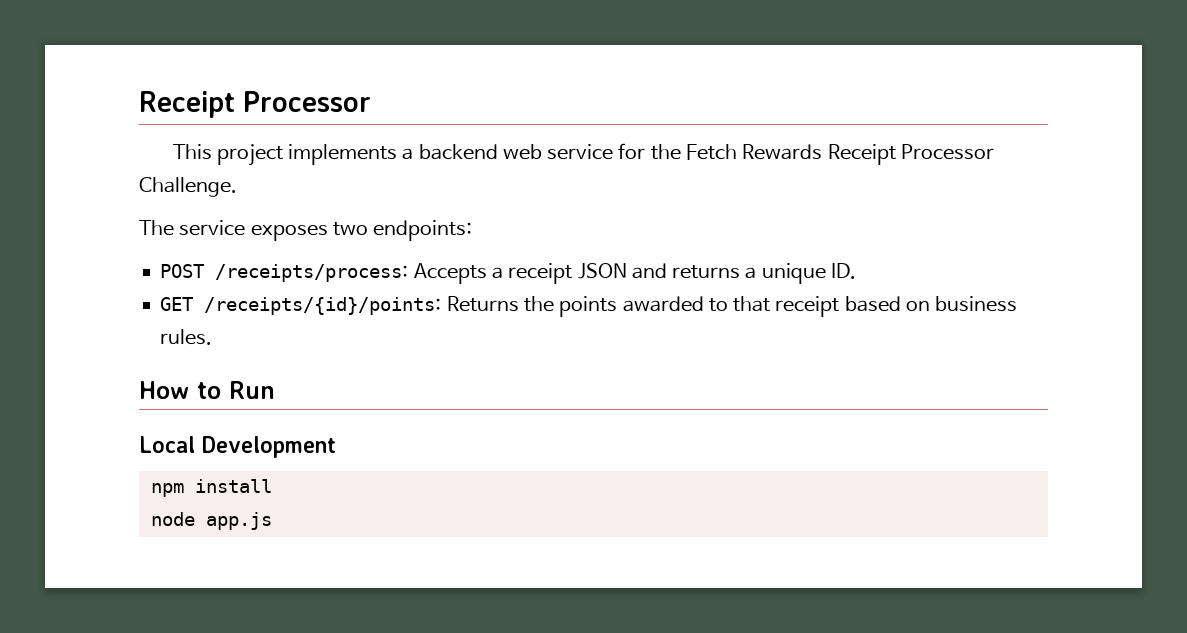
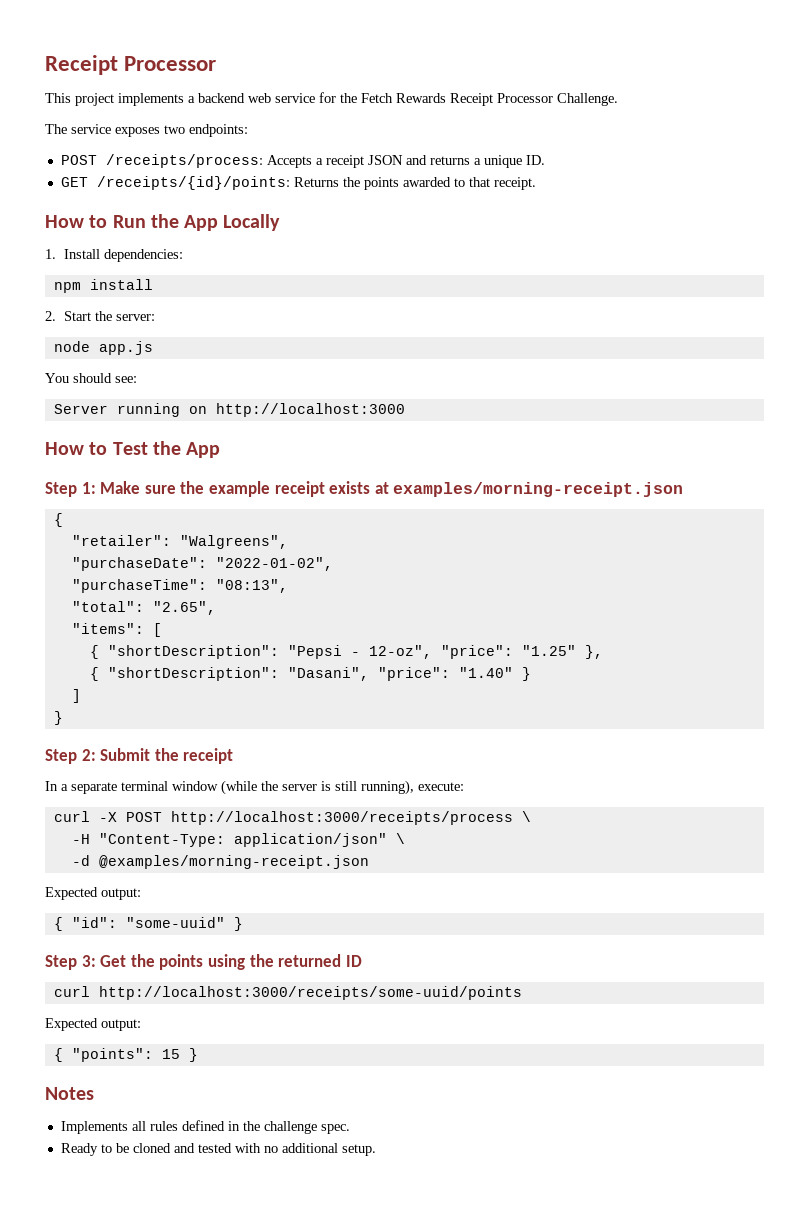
[775,296,1018,317] [160,329,213,345] [139,381,275,399] [139,436,336,458] [150,479,272,497] [150,512,272,530] receipt based on business rules. // How to Run // Local Development // npm install // node app.js -> [493,177,536,190] [45,214,281,231] [45,249,183,262] [53,279,153,293] [45,311,155,321] [53,341,153,355] [45,373,137,383] [53,403,405,417] [45,441,221,458] [45,481,684,497] [53,513,63,527] [71,535,288,549] [71,557,333,571] [71,579,288,593] [71,601,216,615] [71,623,162,637] [89,645,603,659] [89,667,531,681] [71,689,81,703] [53,711,63,725] [45,748,234,764] [45,780,464,795] [53,811,531,825] [71,833,405,847] [71,855,369,869] [45,887,141,900] [53,917,243,931] [45,954,362,970] [53,986,522,1000] [45,1018,141,1031] [53,1048,198,1062] [45,1087,94,1100] [60,1120,350,1134] [60,1143,376,1156] receipt. // How to Run the App Locally // 1. Install dependencies: // npm install // 2. Start the server: // node app.js // You should see: // Server running on http://localhost:3000 // How to Test the App // Step 1: Make sure the example receipt exists at examples/morning-receipt.json // { // "retailer": "Walgreens", // "purchaseDate": "2022-01-02", // "purchaseTime": "08:13", // "total": "2.65", // "items": [ // { "shortDescription": "Pepsi - 12-oz", "price": "1.25" }, // { "shortDescription": "Dasani", "price": "1.40" } // ] // } // Step 2: Submit the receipt // In a separate terminal window (while the server is still running), execute: // curl -X POST http://localhost:3000/receipts/process \ // -H "Content-Type: application/json" \ // -d @examples/morning-receipt.json // Expected output: // { "id": "some-uuid" } // Step 3: Get the points using the returned ID // curl http://localhost:3000/receipts/some-uuid/points // Expected output: // { "points": 15 } // Notes // Implements all rules defined in the challenge spec. // Ready to be cloned and tested with no additional setup.

